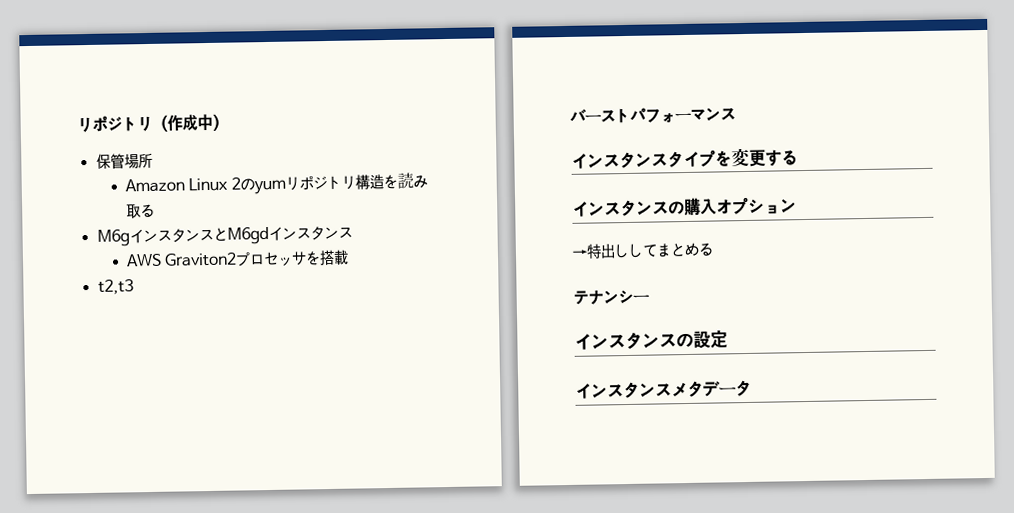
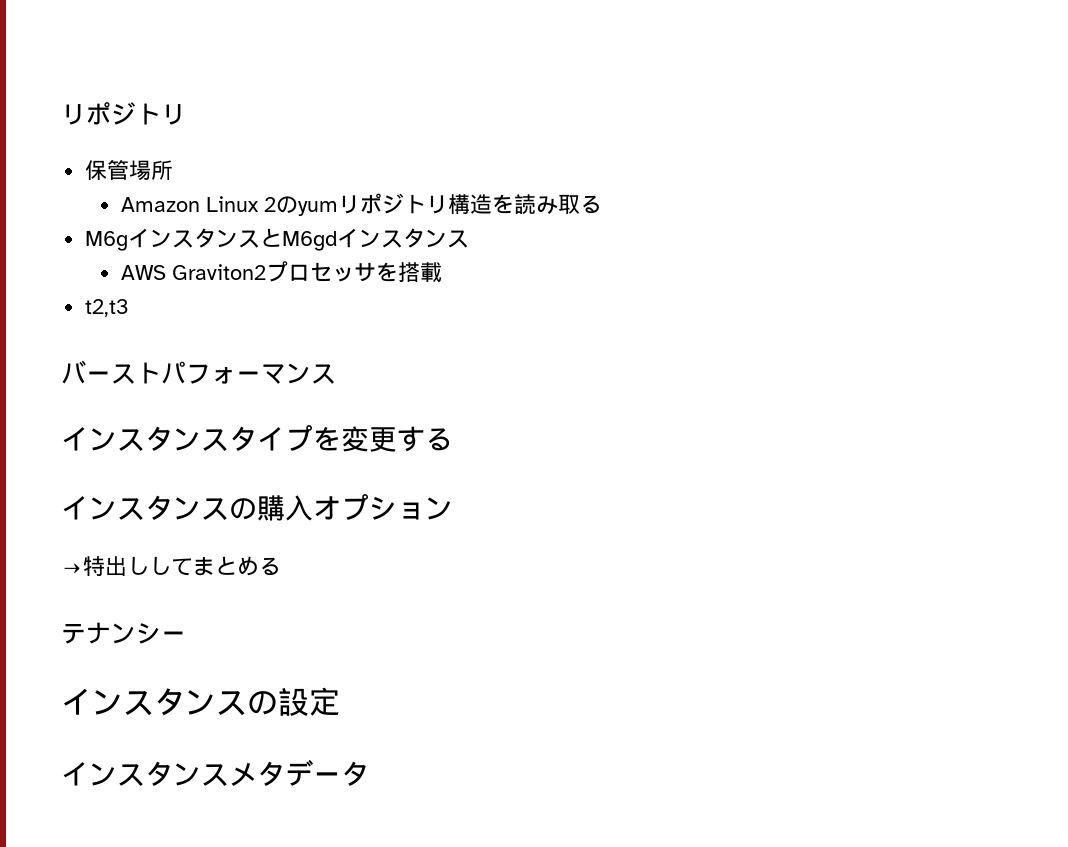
[77,113,228,133] リポジトリ（作成中） -> [61,102,186,125] リポジトリ

